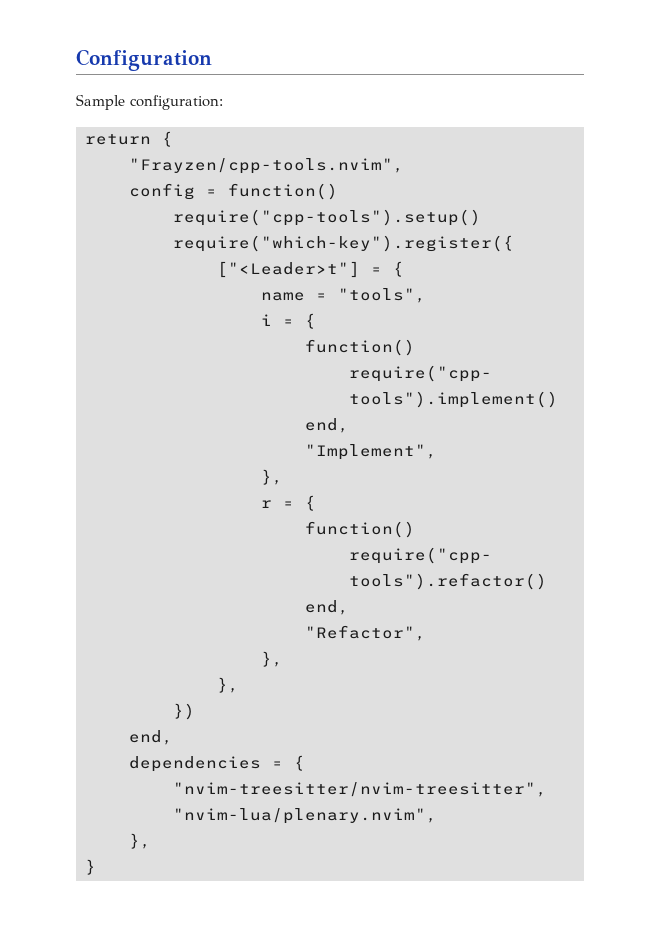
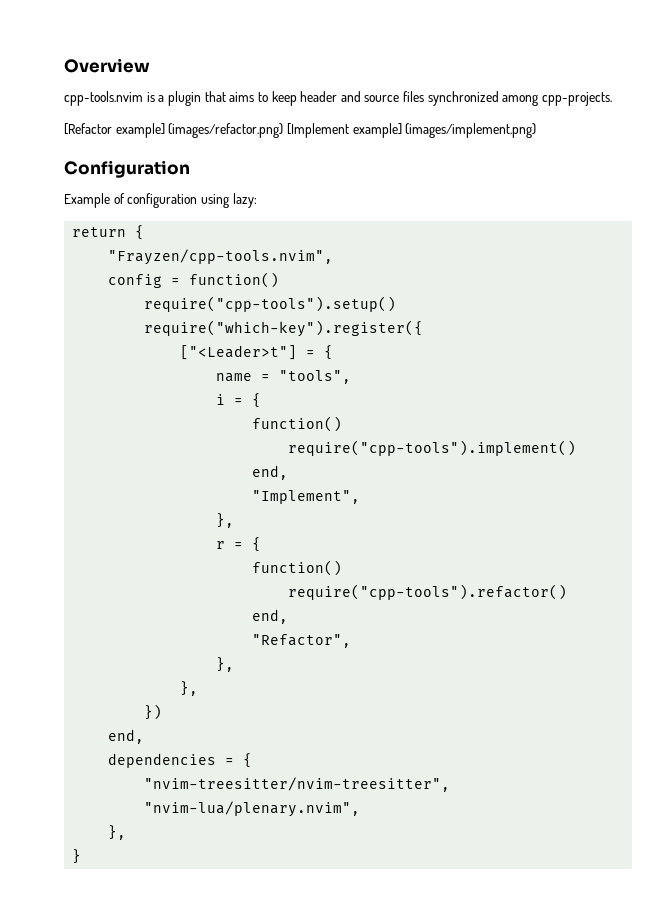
[76,49,212,71] [76,94,223,110] Configuration // Sample configuration: -> [64,58,150,73] [64,91,613,106] [64,123,537,138] [64,160,190,178] [64,193,257,208] Overview // cpp-tools.nvim is a plugin that aims to keep header and source files synchronized among cpp-projects. // [Refactor example] (images/refactor.png) [Implement example] (images/implement.png) // Configuration // Example of configuration using lazy:

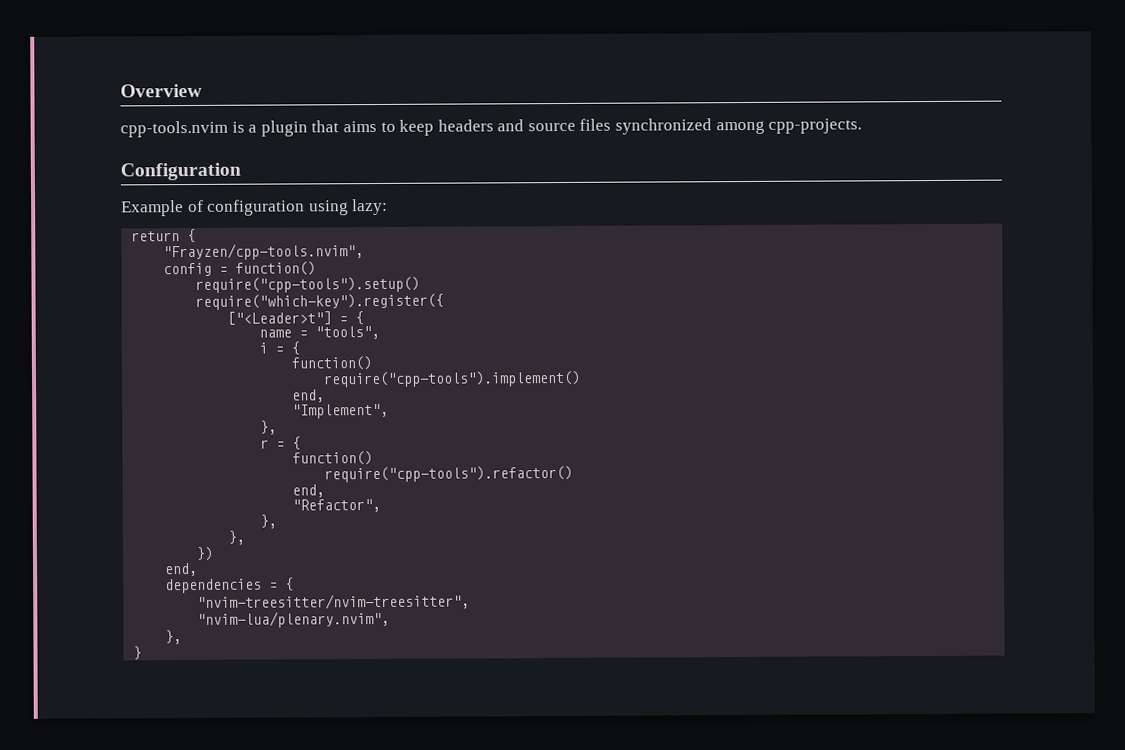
[300,91,338,102] header -> [437,119,494,132] headers
[64,123,537,138] // [Refactor example] (images/refactor.png) [Implement example] (images/implement.png) -> (863, 126) none

